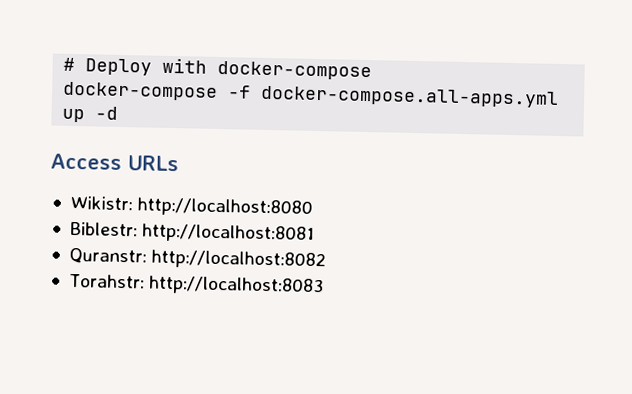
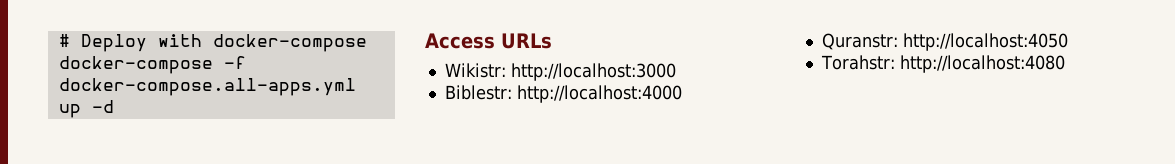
[137,197,314,218] http://localhost:8080 -> [510,63,676,81] http://localhost:3000
[142,223,316,244] http://localhost:8081 -> [516,85,682,103] http://localhost:4000
[151,249,327,271] http://localhost:8082 -> [902,33,1068,51] http://localhost:4050
[148,275,325,297] http://localhost:8083 -> [899,55,1065,73] http://localhost:4080

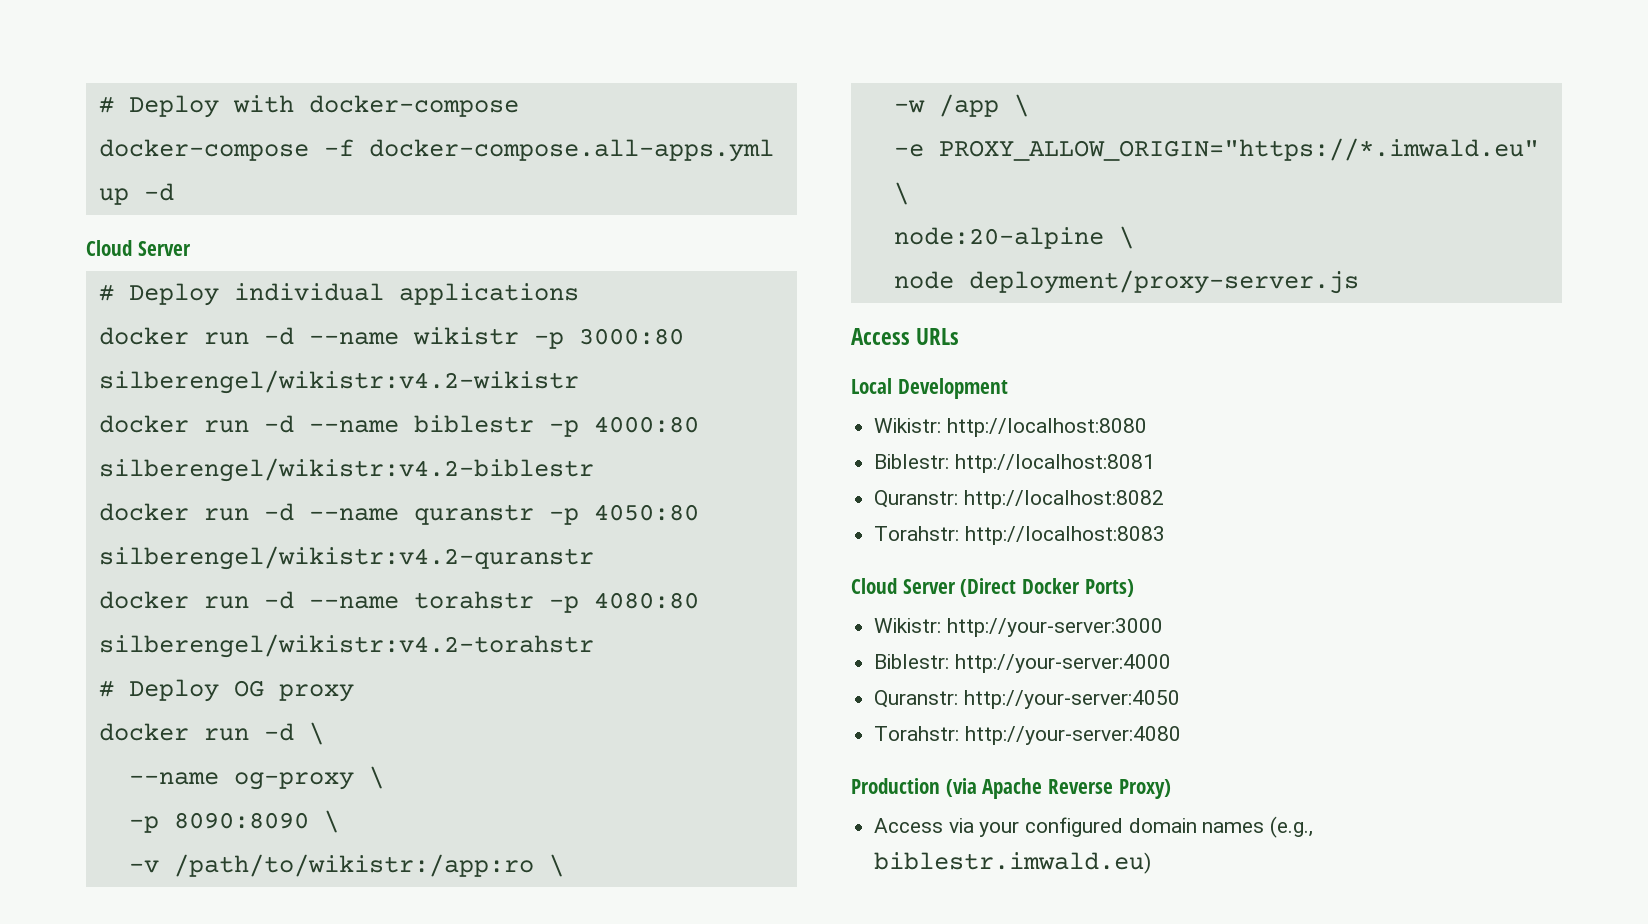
(114, 106) none -> [86,240,191,256] [98,283,579,306] [98,327,684,349] [98,370,579,394] [98,415,699,437] [98,458,594,482] [98,503,699,525] [98,546,594,570] [98,591,699,613] [98,634,594,658] [98,679,354,702] [98,722,324,745] [128,766,384,790] [128,810,339,833] [128,854,564,877] [893,94,1029,117] [893,138,1539,161] [893,182,909,205] [893,226,1134,249] [893,270,1359,294] // Cloud Server // # Deploy individual applications // docker run -d --name wikistr -p 3000:80 silberengel/wikistr:v4.2-wikistr // docker run -d --name biblestr -p 4000:80 silberengel/wikistr:v4.2-biblestr // docker run -d --name quranstr -p 4050:80 silberengel/wikistr:v4.2-quranstr // docker run -d --name torahstr -p 4080:80 silberengel/wikistr:v4.2-torahstr // # Deploy OG proxy // docker run -d \ // --name og-proxy \ // -p 8090:8090 \ // -v /path/to/wikistr:/app:ro \ // -w /app \ // -e PROXY_ALLOW_ORIGIN="https://*.imwald.eu" \ // node:20-alpine \ // node deployment/proxy-server.js
[444,63,676,81] [444,85,682,103] [821,33,1068,51] [820,55,1065,73] // Wikistr: http://localhost:3000 // Biblestr: http://localhost:4000 // Quranstr: http://localhost:4050 // Torahstr: http://localhost:4080 -> [851,378,1008,399] [874,418,1147,437] [874,454,1155,473] [874,490,1164,509] [874,526,1165,545] [851,578,1134,597] [874,618,1163,637] [874,654,1171,673] [874,690,1180,709] [874,726,1181,745] [851,778,1171,799] [874,816,1314,838] [874,852,1152,874] // Local Development // Wikistr: http://localhost:8080 // Biblestr: http://localhost:8081 // Quranstr: http://localhost:8082 // Torahstr: http://localhost:8083 // Cloud Server (Direct Docker Ports) // Wikistr: http://your-server:3000 // Biblestr: http://your-server:4000 // Quranstr: http://your-server:4050 // Torahstr: http://your-server:4080 // Production (via Apache Reverse Proxy) // Access via your configured domain names (e.g., biblestr.imwald.eu)

